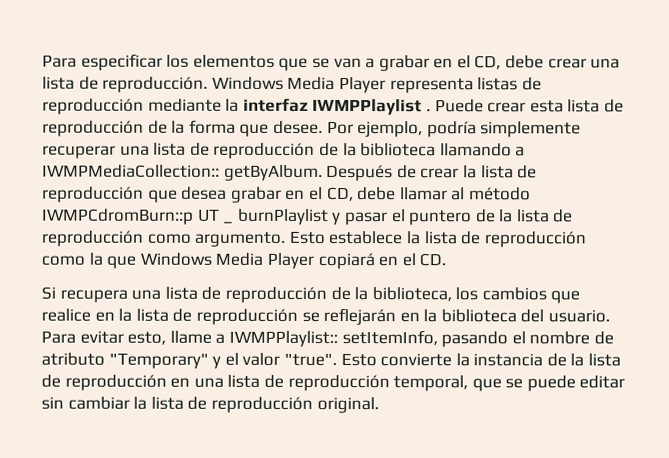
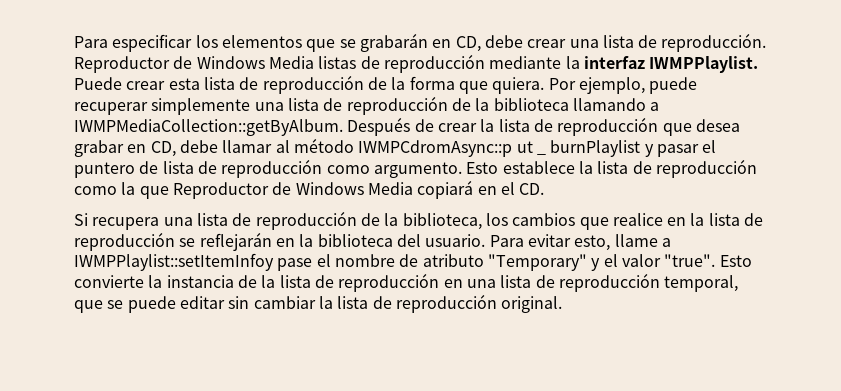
[333,55,471,72] van a grabar en el -> [359,33,452,52] grabarán en
[211,76,474,94] Windows Media Player representa -> [74,56,314,73] Reproductor de Windows Media
[312,98,431,116] IWMPPlaylist . -> [649,56,759,73] IWMPPlaylist.
[272,120,323,134] desee. -> [492,77,545,94] quiera.
[426,121,582,138] [42,145,116,159] podría simplemente recuperar -> [649,77,698,94] [74,98,251,115] puede recuperar simplemente
[42,164,323,181] IWMPMediaCollection:: getByAlbum. -> [74,119,343,136] IWMPMediaCollection::getByAlbum.
[308,186,323,200] el -> (147, 148) none
[42,208,220,225] IWMPCdromBurn::p UT -> [358,140,533,157] IWMPCdromAsync::p ut
[499,209,514,223] la -> (159, 167) none
[139,252,314,269] Windows Media Player -> [172,182,413,199] Reproductor de Windows Media
[228,330,509,348] IWMPPlaylist:: setItemInfo, pasando -> [74,253,313,271] IWMPPlaylist::setItemInfoy pase

